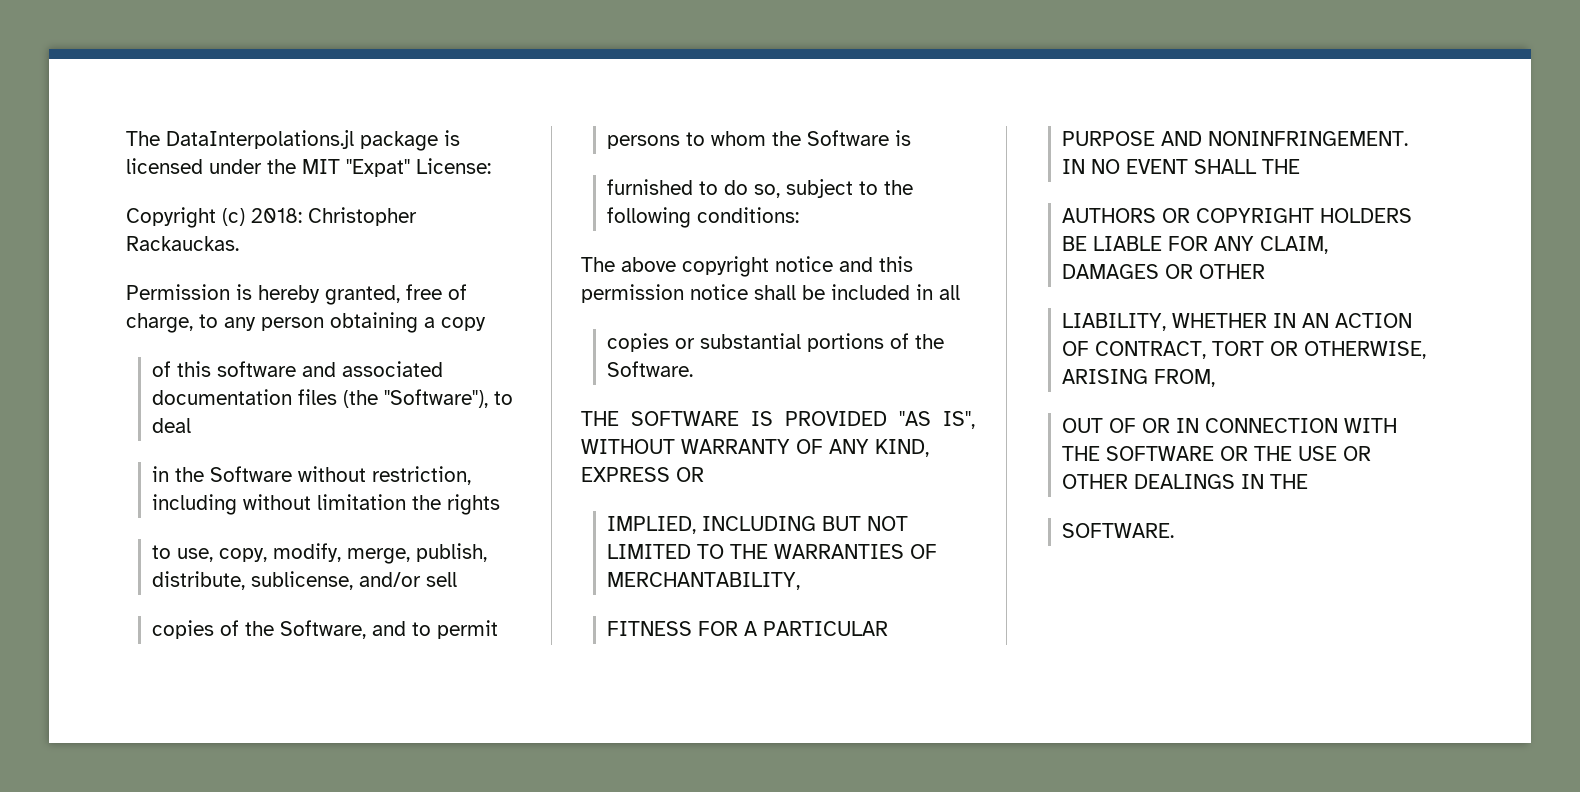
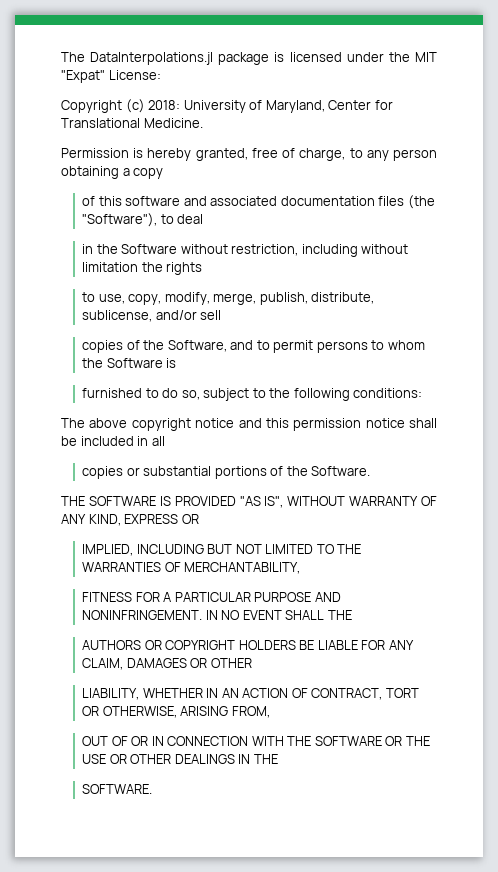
[308,207,417,226] [126,236,239,251] Christopher Rackauckas. -> [183,100,393,113] [61,118,203,128] University of Maryland, Center for Translational Medicine.

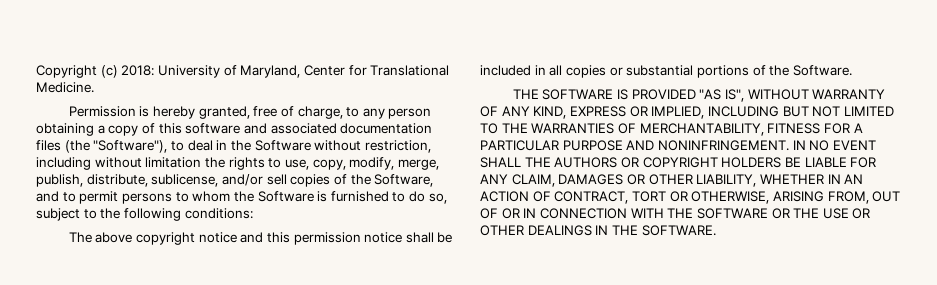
[61,52,438,65] [61,70,161,83] The DataInterpolations.jl package is licensed under the MIT "Expat" License: // -> (36, 71) none
(164, 173) // -> (139, 130) none
(204, 219) // -> (213, 145) none
(203, 268) // -> (265, 163) none
(222, 315) // -> (287, 179) none
(177, 363) // -> (328, 196) none
(165, 441) // -> (563, 70) none
(199, 519) // -> (648, 111) none
(301, 568) // -> (764, 129) none
(352, 615) // -> (551, 162) none
(252, 663) // -> (693, 179) none
(270, 712) // -> (869, 197) none
(278, 759) // -> (638, 230) none

